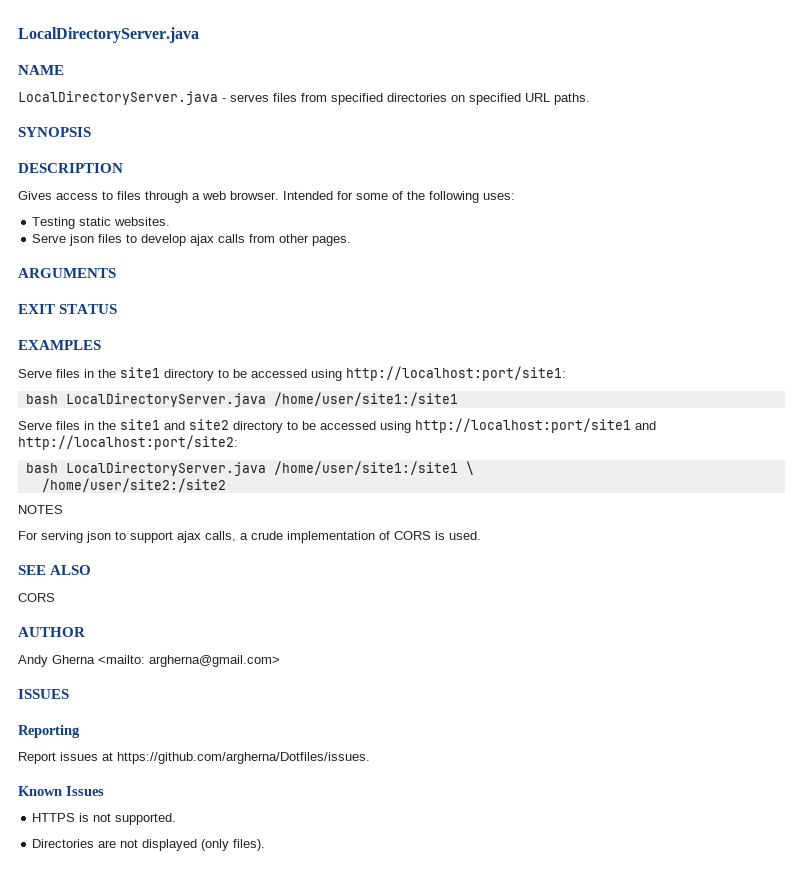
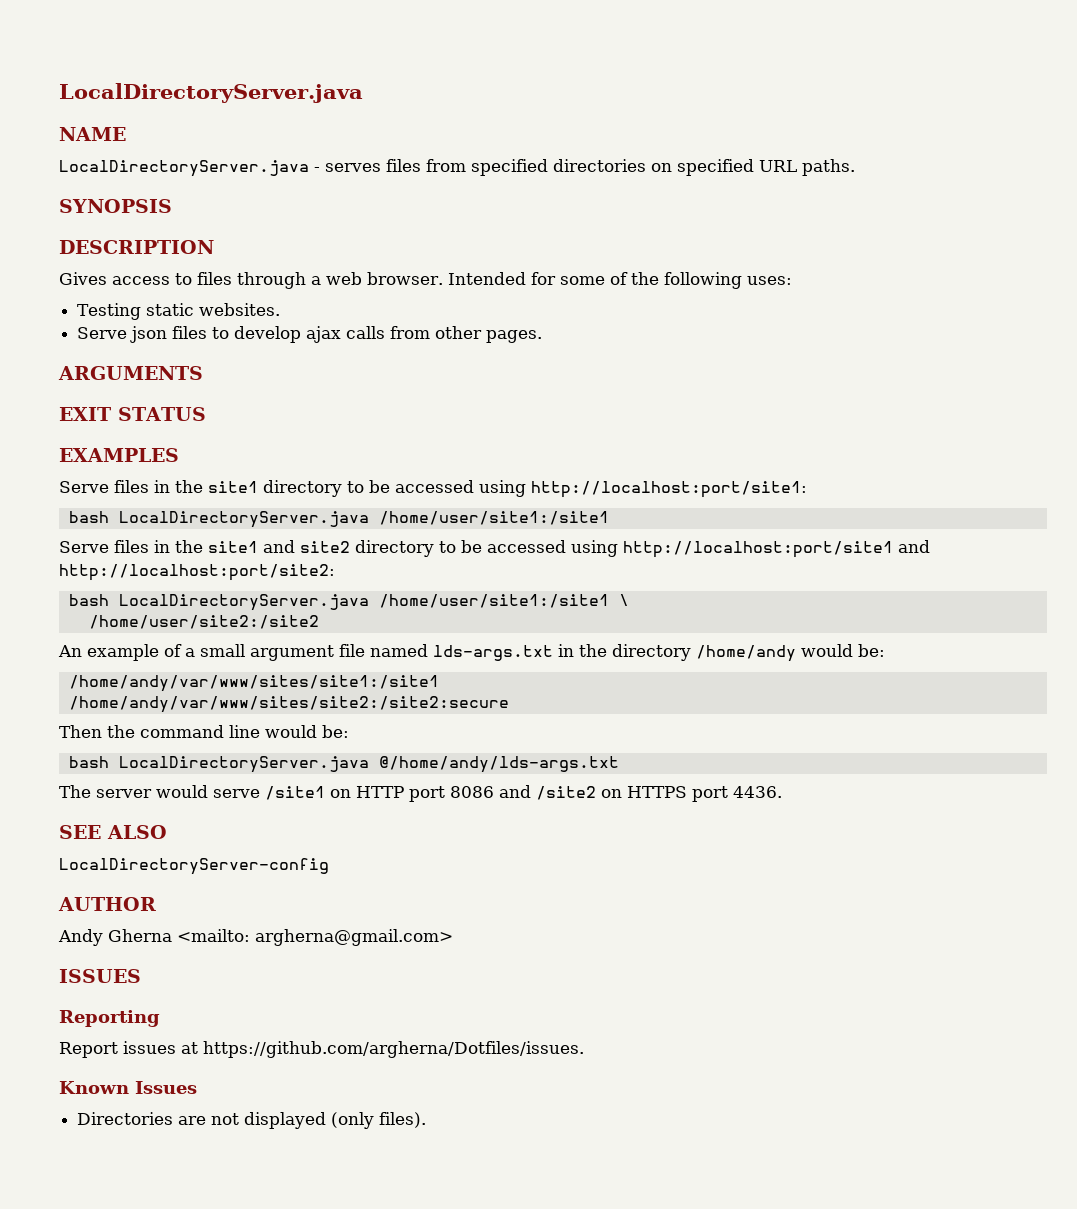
[18,505,63,514] [18,531,481,543] NOTES // For serving json to support ajax calls, a crude implementation of CORS is used. -> [58,644,885,662] [68,675,439,692] [68,696,509,713] [59,725,349,738] [68,756,619,773] [59,785,782,802] An example of a small argument file named lds-args.txt in the directory /home/andy would be: // /home/andy/var/www/sites/site1:/site1 // /home/andy/var/www/sites/site2:/site2:secure // Then the command line would be: // bash LocalDirectoryServer.java @/home/andy/lds-args.txt // The server would serve /site1 on HTTP port 8086 and /site2 on HTTPS port 4436.
[18,593,55,602] CORS -> [59,858,329,875] LocalDirectoryServer-config
[32,813,177,825] // HTTPS is not supported. -> (197, 1087) none

